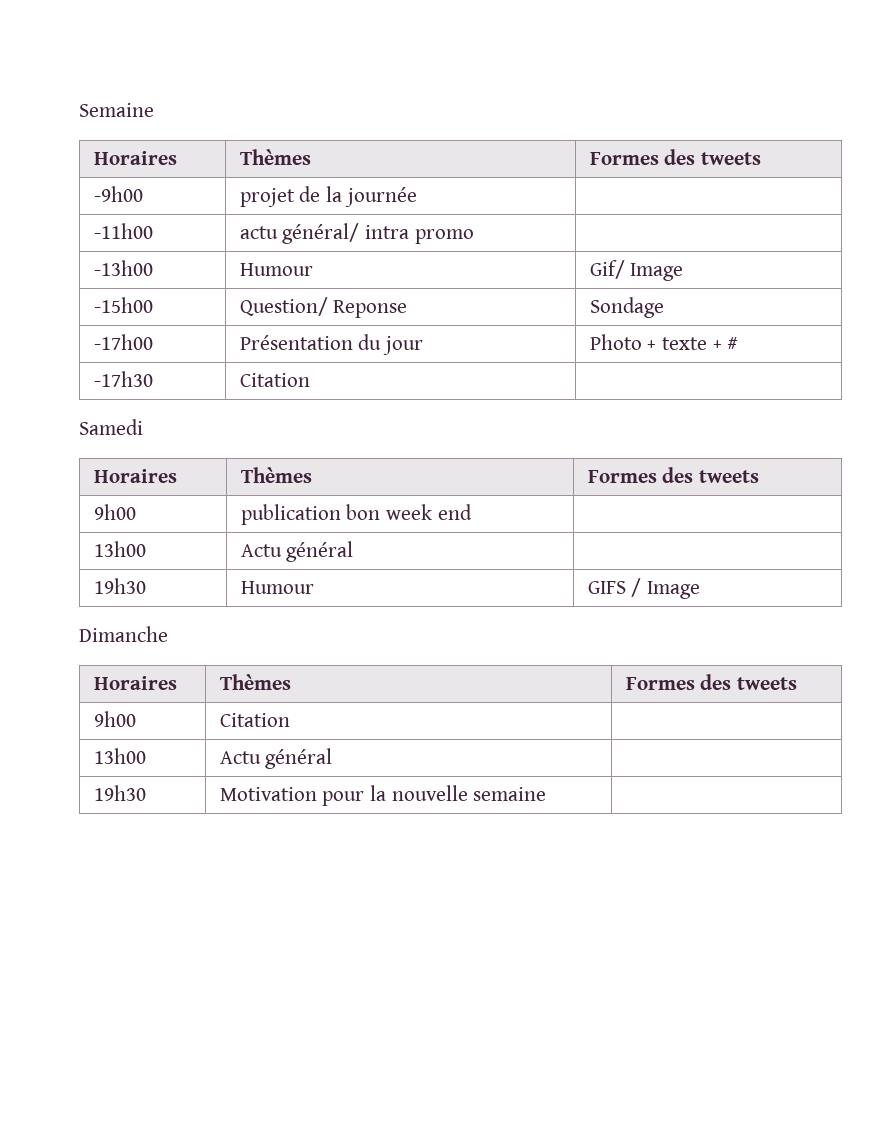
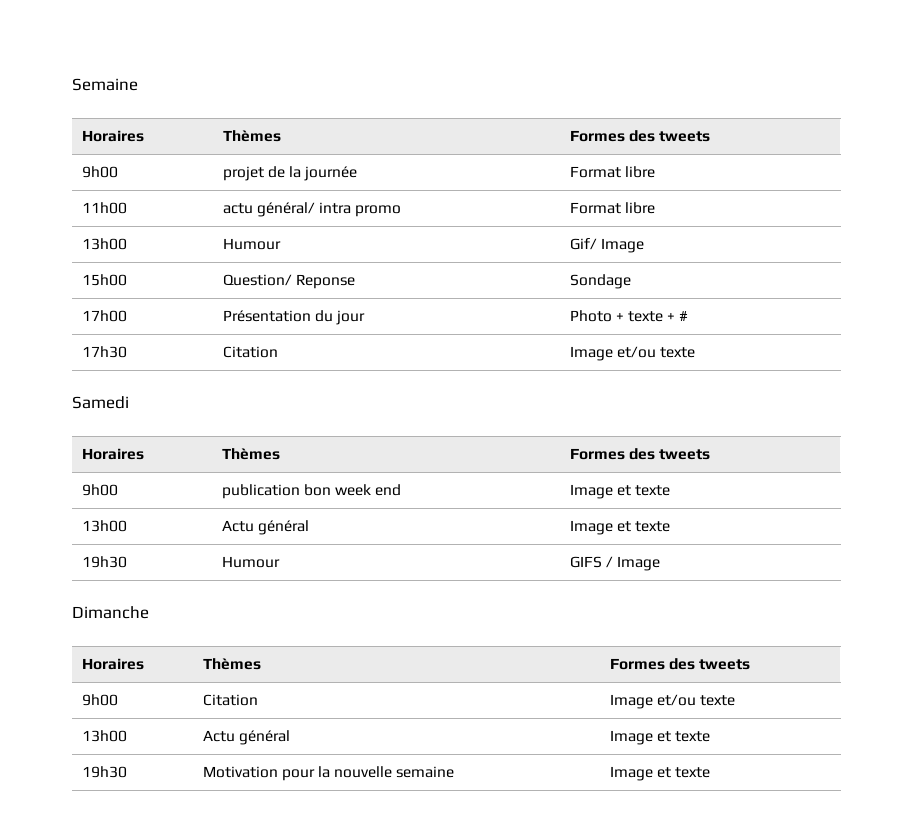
[93,186,143,202] -9h00 -> [81,166,118,178] 9h00
[93,223,153,239] // -11h00 -> [569,166,655,178] [81,202,127,214] Format libre // 11h00
[93,260,153,276] // -13h00 -> [569,202,655,214] [81,238,127,250] Format libre // 13h00
[93,297,153,313] -15h00 -> [81,274,127,286] 15h00
[93,334,153,350] -17h00 -> [81,310,127,322] 17h00
[93,371,153,387] [239,373,310,387] -17h30 | Citation | -> [81,346,127,358] [222,346,278,358] [569,346,696,361] 17h30 | Citation | Image et/ou texte
[93,541,146,557] [240,541,354,562] // 13h00 | Actu général | -> [569,484,671,499] [81,520,127,532] [221,520,309,535] [569,520,671,535] Image et texte // 13h00 | Actu général | Image et texte
[93,748,146,764] [219,748,333,769] // 13h00 | Actu général | -> [609,694,736,709] [81,730,127,742] [202,730,290,745] [609,730,711,745] Image et/ou texte // 13h00 | Actu général | Image et texte
(547, 794) none -> [609,766,711,781] Image et texte

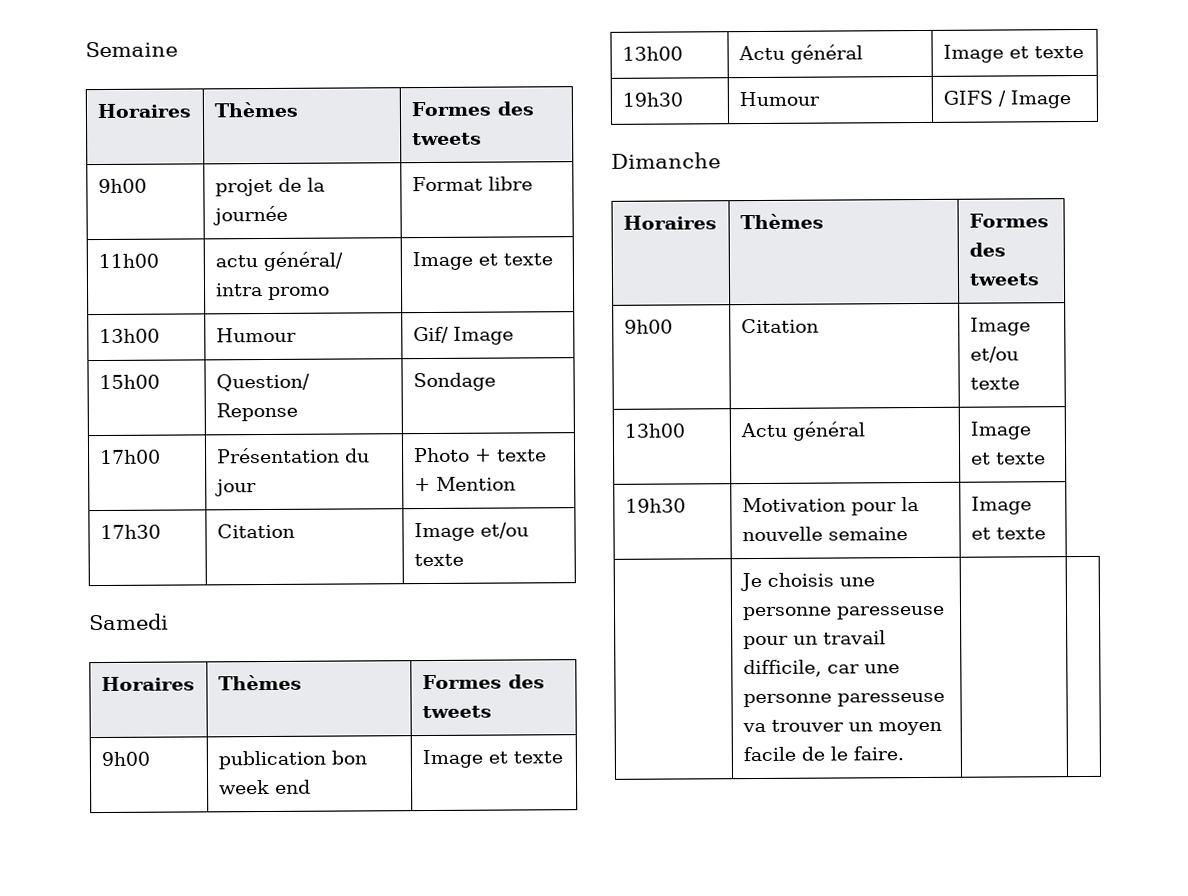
[569,202,655,214] Format libre -> [411,251,553,271] Image et texte
[679,311,689,321] # -> [435,476,516,491] Mention
(711, 772) none -> [739,572,875,592] [741,605,945,621] [742,630,886,650] [742,659,900,678] [742,692,945,708] [741,719,942,736] [742,746,904,762] // | Je choisis une personne paresseuse pour un travail difficile, car une personne paresseuse va trouver un moyen facile de le faire. | |

